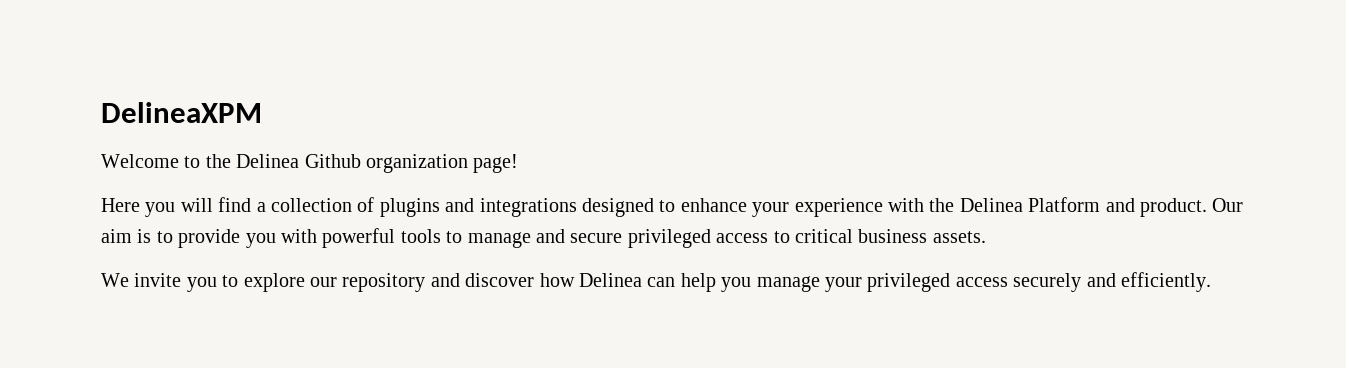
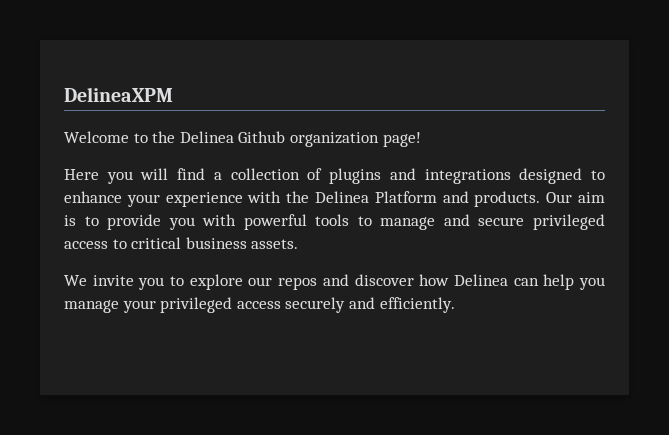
[1140,198,1207,217] product. -> [474,191,541,207] products.
[342,273,426,292] repository -> [278,277,318,290] repos

